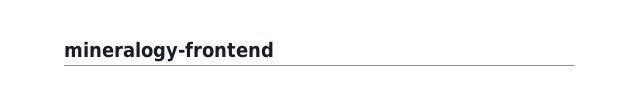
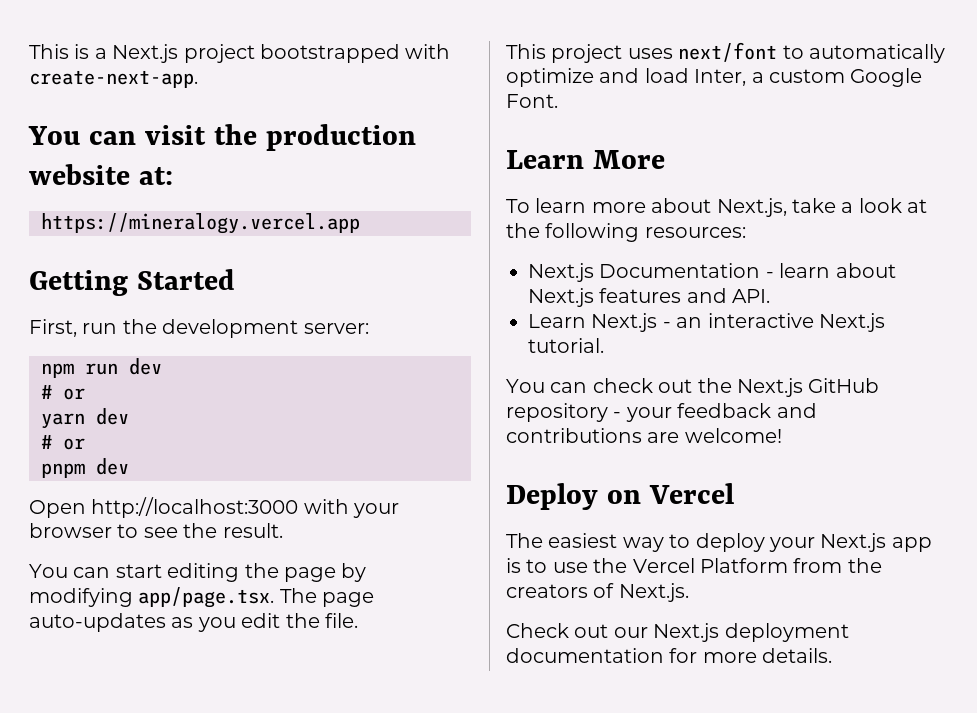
[64,41,274,62] mineralogy-frontend -> [29,44,451,63] [29,70,198,88] [28,124,416,151] [29,164,173,185] [41,213,360,234] [29,269,235,296] [29,319,369,338] [41,358,162,378] [41,385,85,400] [41,408,129,429] [41,435,85,450] [41,458,129,478] [29,497,400,518] [29,523,283,538] [29,563,367,582] [29,587,375,608] [29,613,358,632] [506,42,945,63] [506,68,923,87] [506,94,558,108] [506,150,665,169] [506,198,928,217] [506,223,746,242] [528,263,896,282] [528,288,771,307] [528,313,885,332] [528,338,604,353] [506,378,880,397] [506,403,817,422] [506,428,782,443] [506,483,734,510] [506,533,932,552] [506,558,882,573] [506,583,689,602] [506,623,849,642] [506,648,833,663] This is a Next.js project bootstrapped with create-next-app. // You can visit the production website at: // https://mineralogy.vercel.app // Getting Started // First, run the development server: // npm run dev // # or // yarn dev // # or // pnpm dev // Open http://localhost:3000 with your browser to see the result. // You can start editing the page by modifying app/page.tsx. The page auto-updates as you edit the file. // This project uses next/font to automatically optimize and load Inter, a custom Google Font. // Learn More // To learn more about Next.js, take a look at the following resources: // Next.js Documentation - learn about Next.js features and API. // Learn Next.js - an interactive Next.js tutorial. // You can check out the Next.js GitHub repository - your feedback and contributions are welcome! // Deploy on Vercel // The easiest way to deploy your Next.js app is to use the Vercel Platform from the creators of Next.js. // Check out our Next.js deployment documentation for more details.

